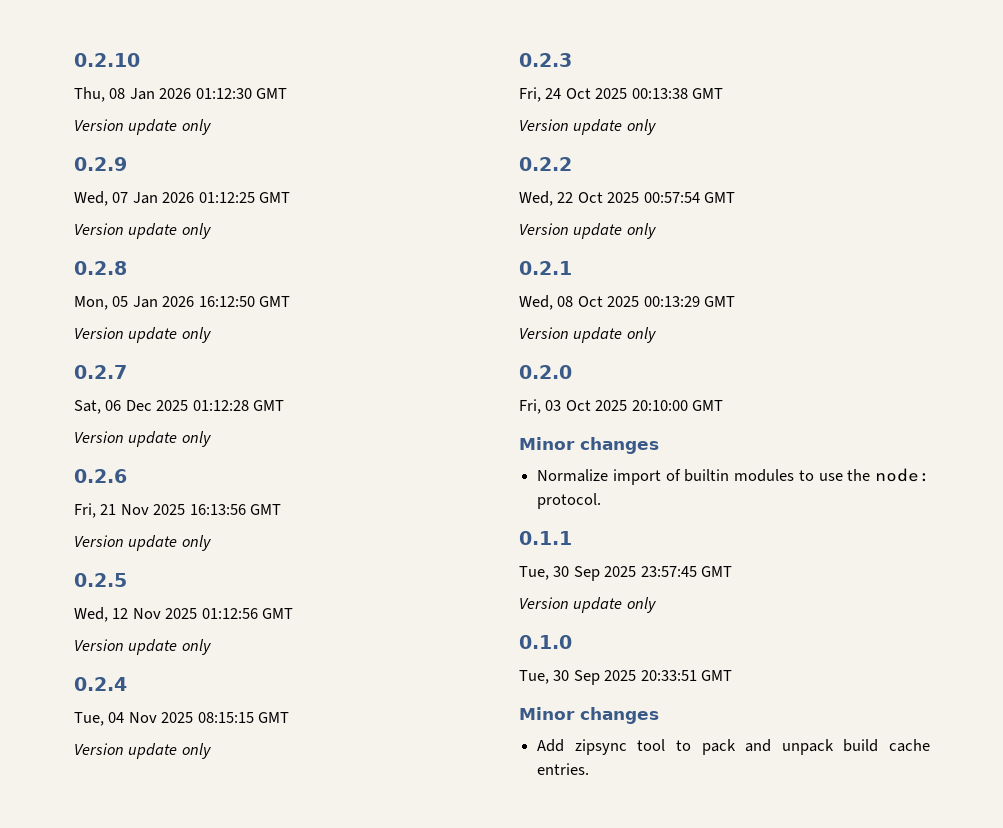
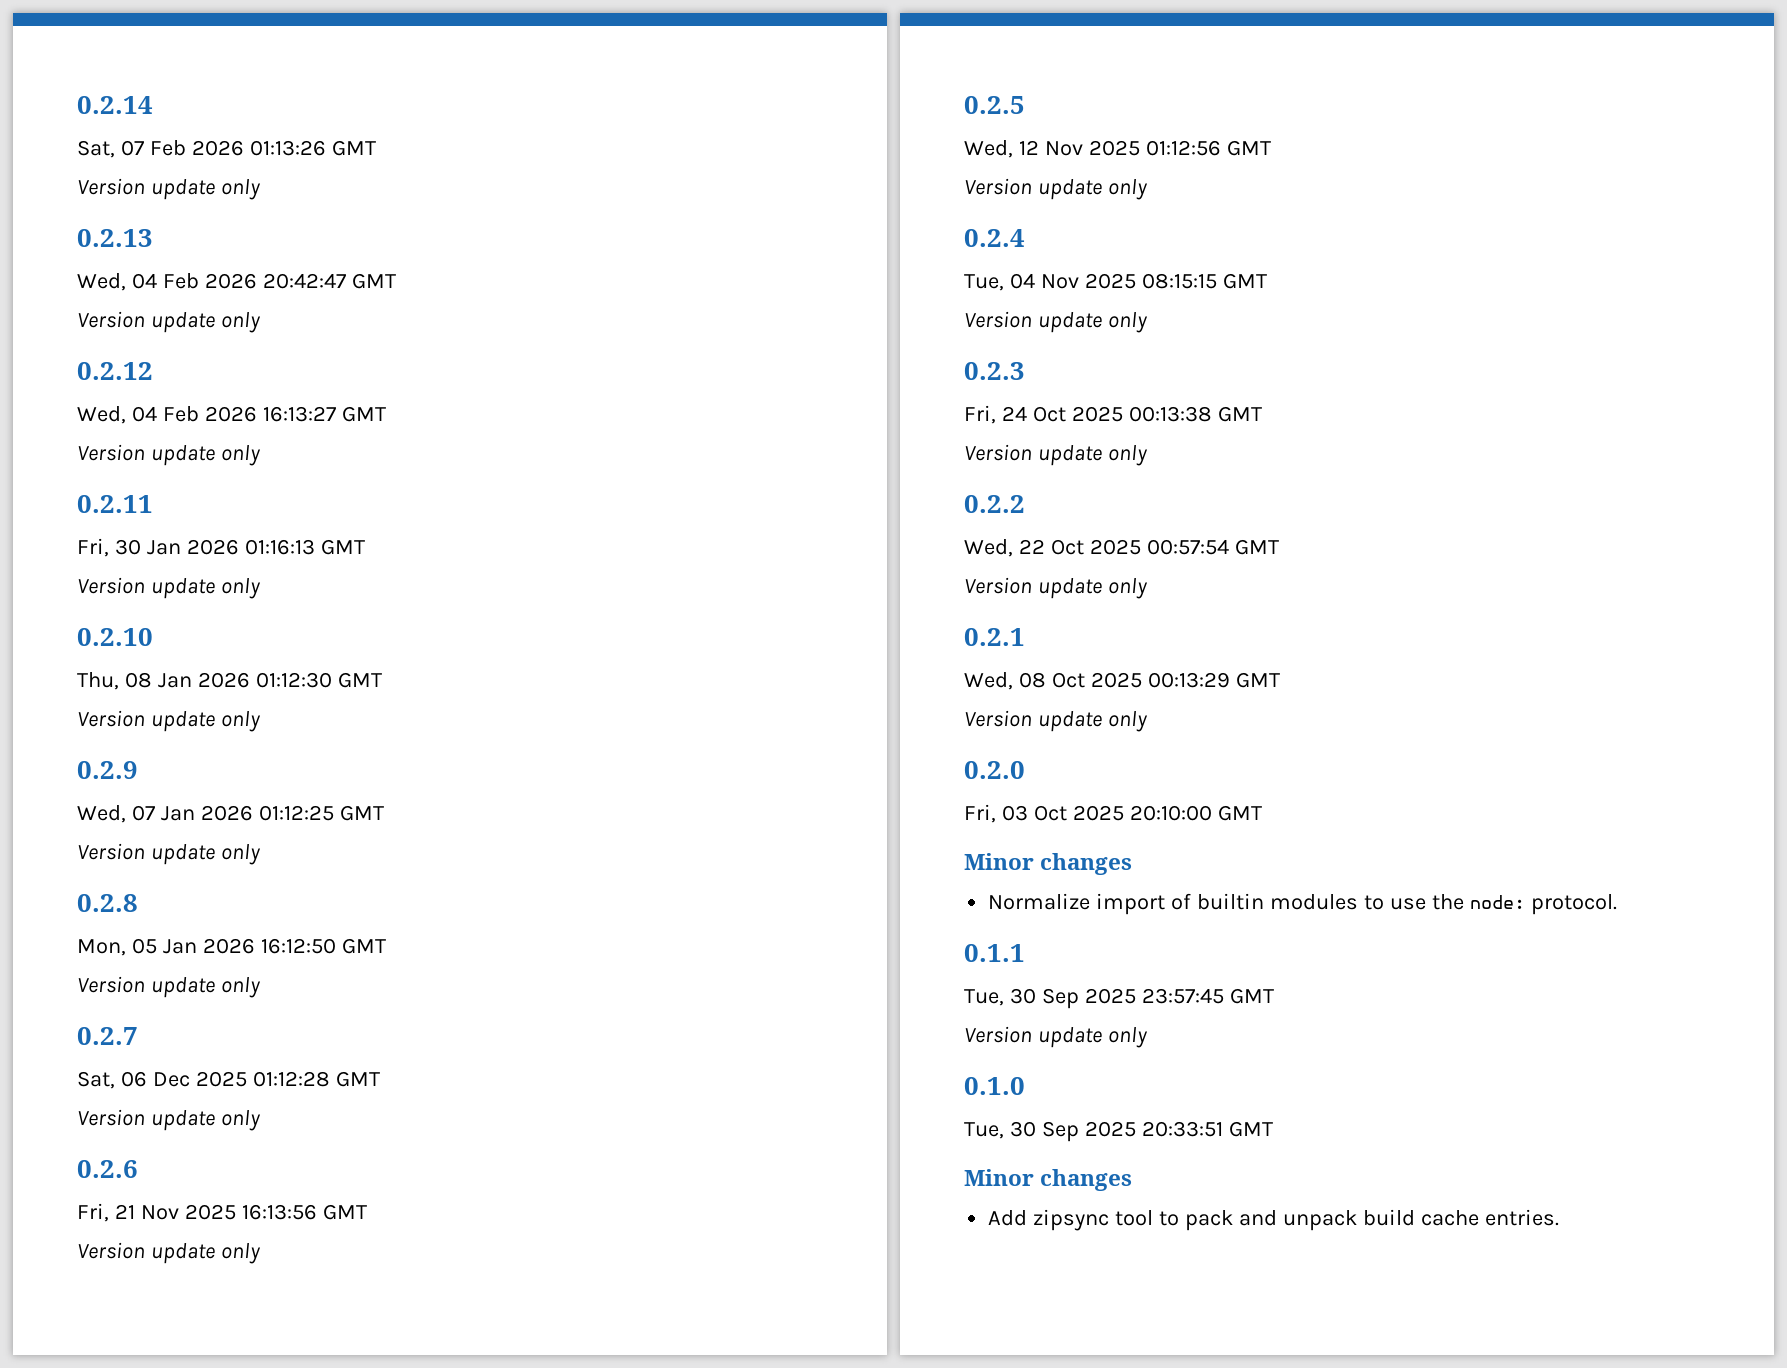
(74, 60) none -> [77,96,153,114] [77,140,376,158] [77,178,261,200] [77,229,153,247] [77,273,396,291] [77,311,261,333] [77,362,153,380] [77,406,386,424] [77,444,261,466] [77,495,153,513] [77,538,365,557] [77,577,261,599] 0.2.14 // Sat, 07 Feb 2026 01:13:26 GMT // Version update only // 0.2.13 // Wed, 04 Feb 2026 20:42:47 GMT // Version update only // 0.2.12 // Wed, 04 Feb 2026 16:13:27 GMT // Version update only // 0.2.11 // Fri, 30 Jan 2026 01:16:13 GMT // Version update only //

